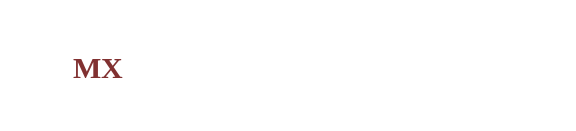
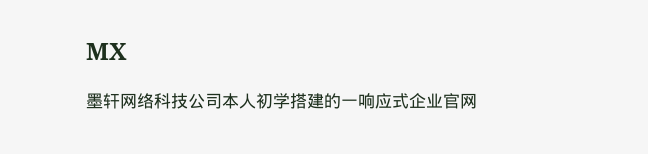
(123, 68) none -> [86,93,477,109] // 墨轩网络科技公司本人初学搭建的一响应式企业官网

